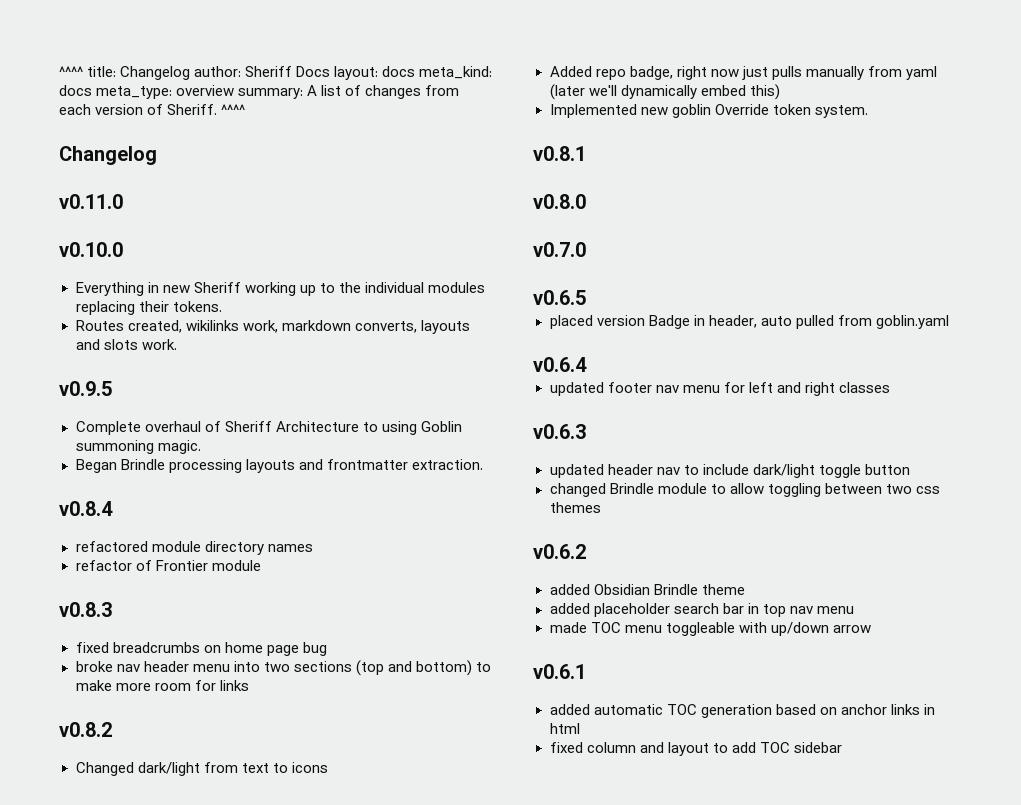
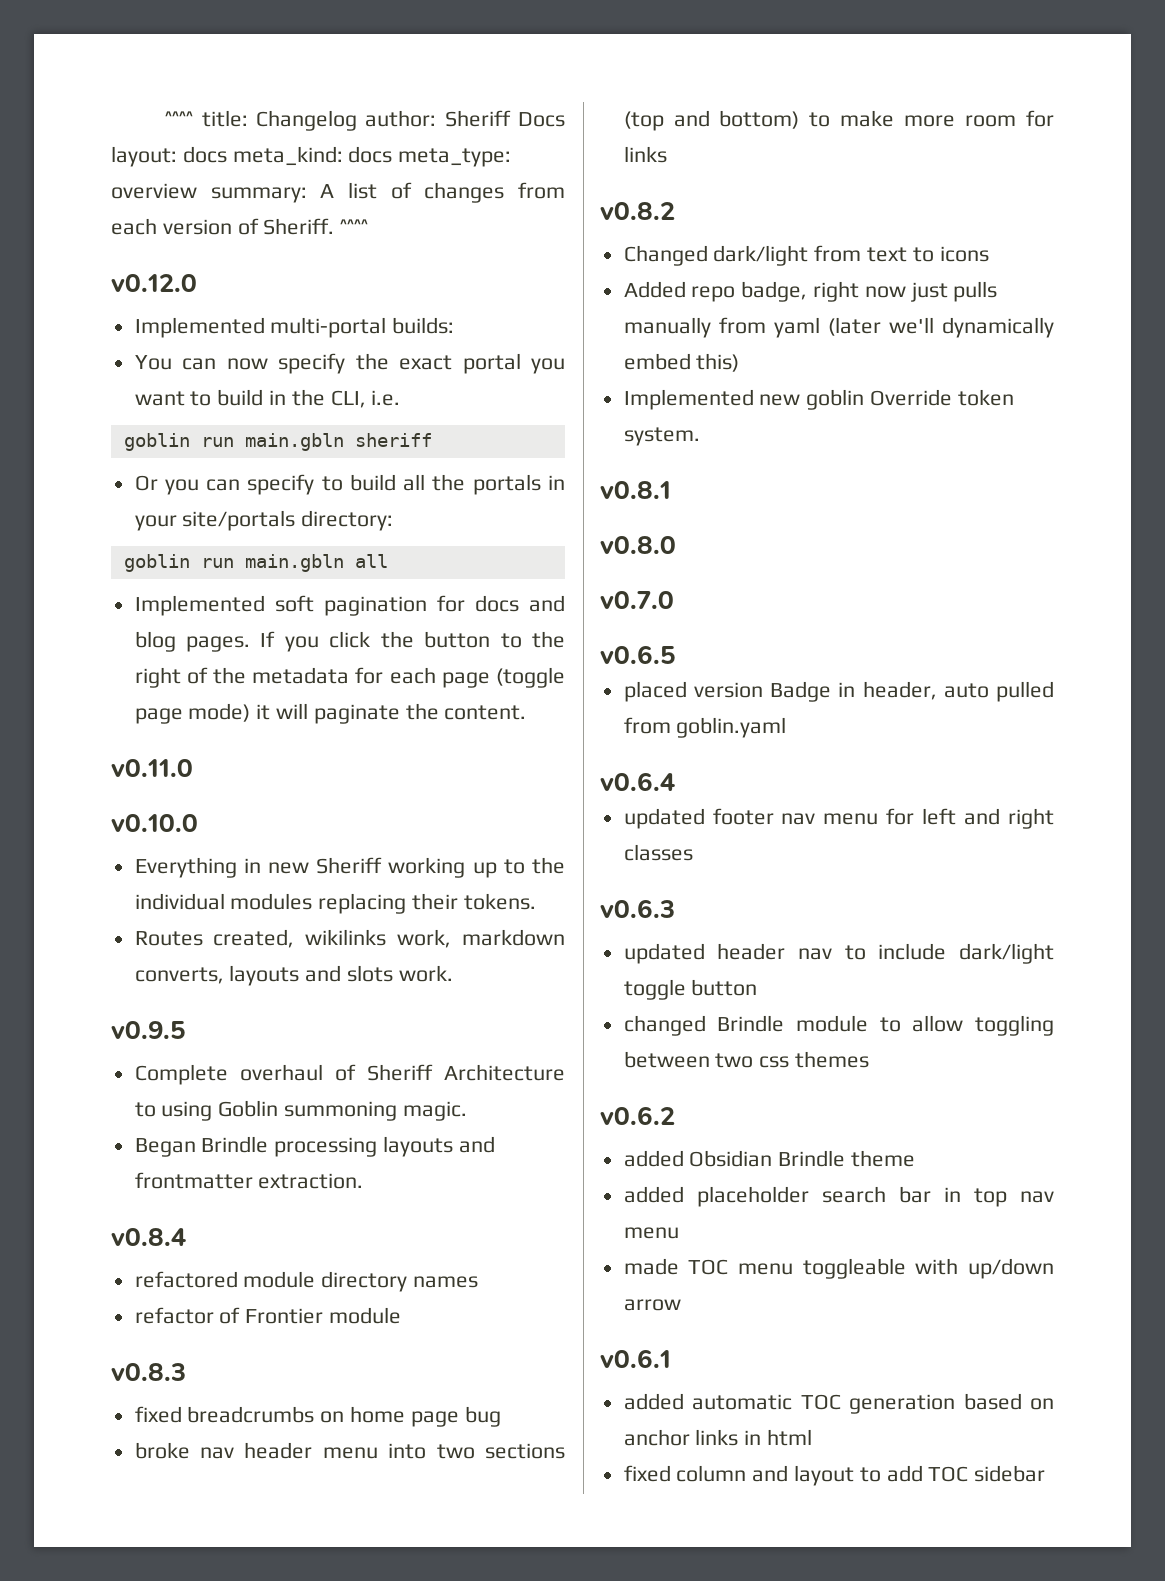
[59,146,157,165] Changelog -> [111,274,197,292] [134,317,455,338] [134,353,565,374] [134,389,401,408] [123,433,432,451] [134,474,566,495] [134,510,394,531] [123,554,388,572] [134,595,565,616] [134,631,565,652] [134,667,565,688] [134,703,527,724] v0.12.0 // Implemented multi-portal builds: // You can now specify the exact portal you want to build in the CLI, i.e. // goblin run main.gbln sheriff // Or you can specify to build all the portals in your site/portals directory: // goblin run main.gbln all // Implemented soft pagination for docs and blog pages. If you click the button to the right of the metadata for each page (toggle page mode) it will paginate the content.

